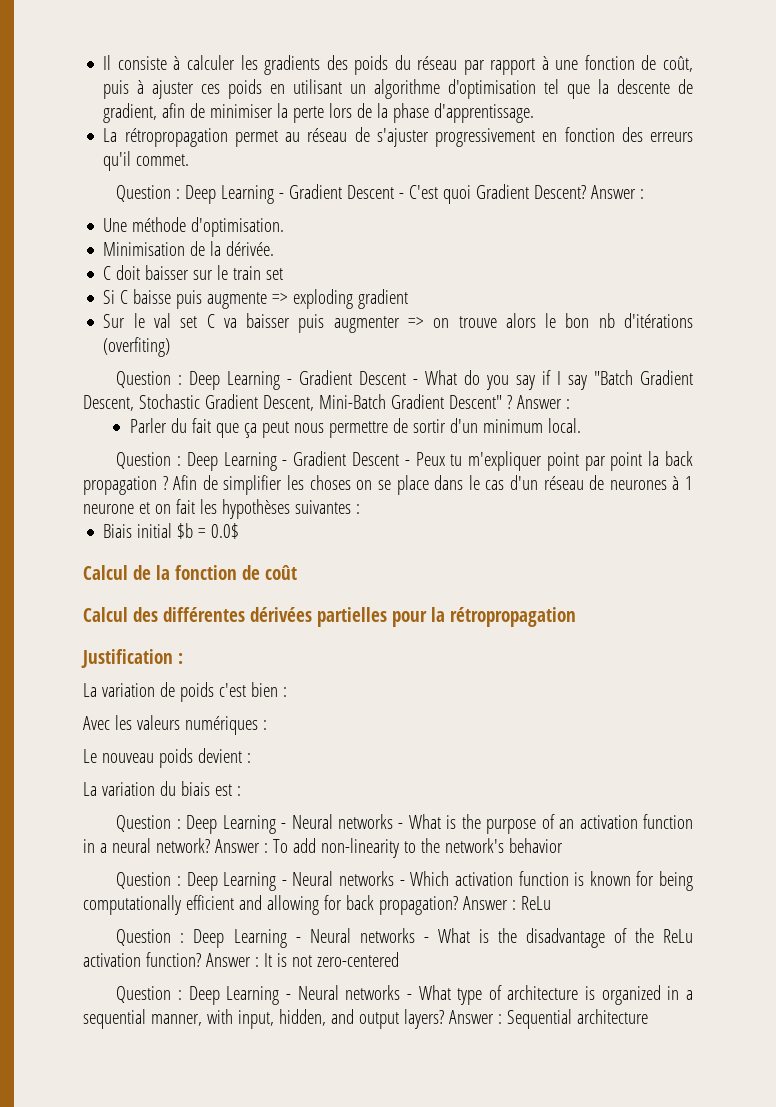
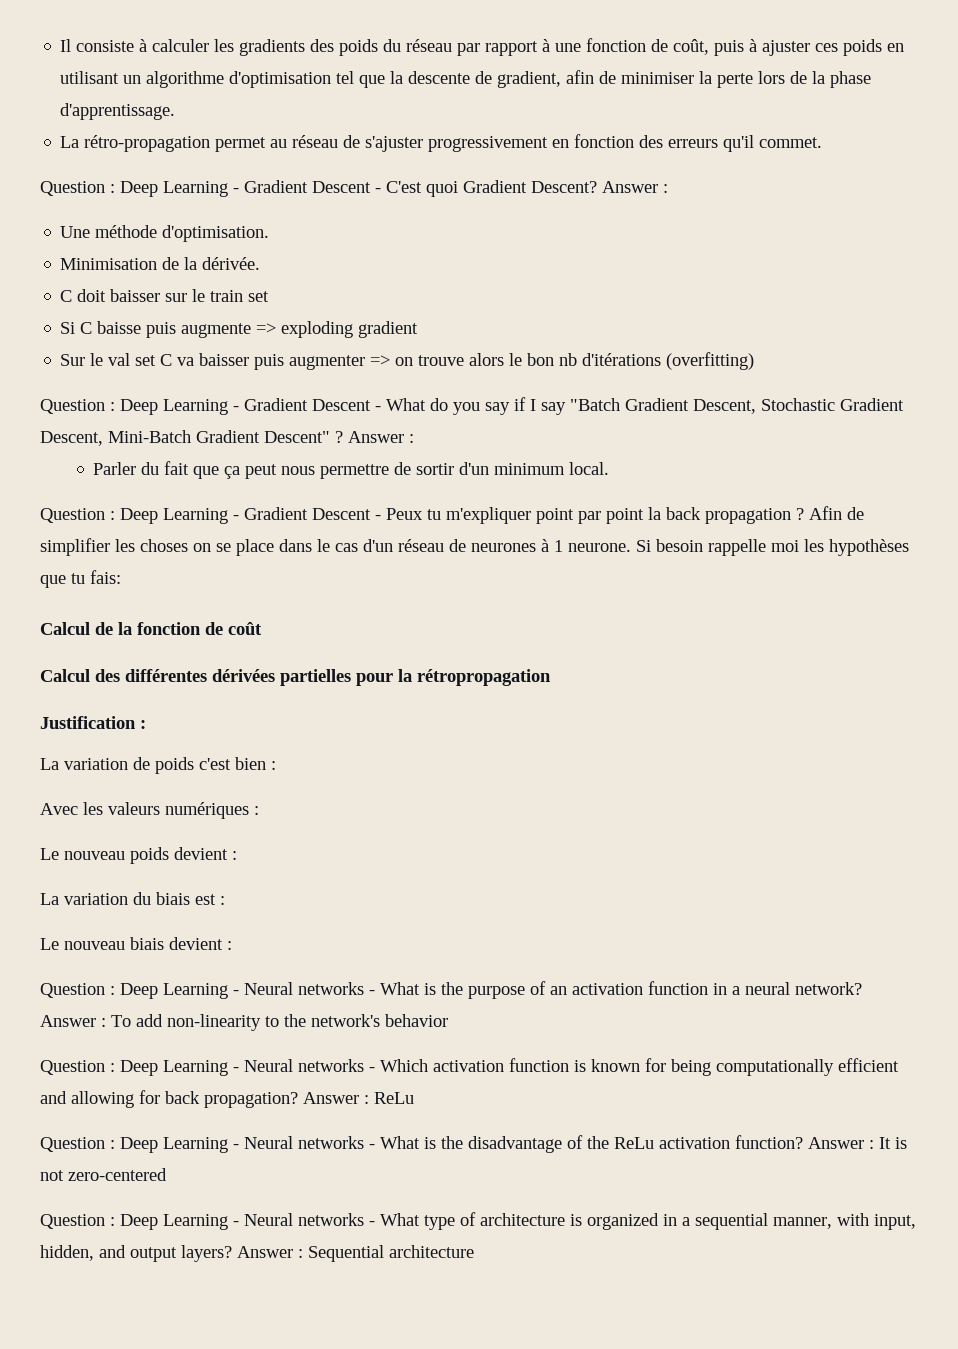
[124,128,228,147] rétropropagation -> [84,135,211,152] rétro-propagation
[103,337,171,357] (overfiting) -> [666,352,755,370] (overfitting)
[83,499,360,519] [103,523,240,539] neurone et on fait les hypothèses suivantes : // Biais initial $b = 0.0$ -> [568,539,909,556] [40,570,121,588] neurone. Si besoin rappelle moi les hypothèses que tu fais:
(241, 791) none -> [40,937,232,950] // Le nouveau biais devient :

